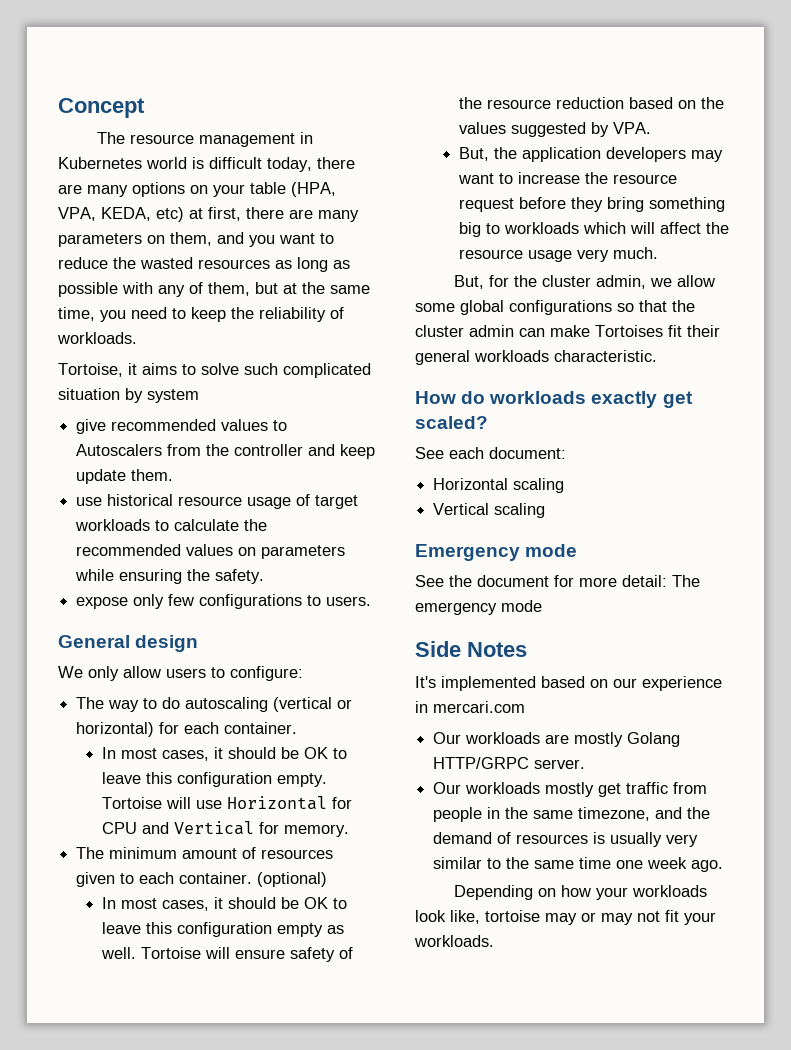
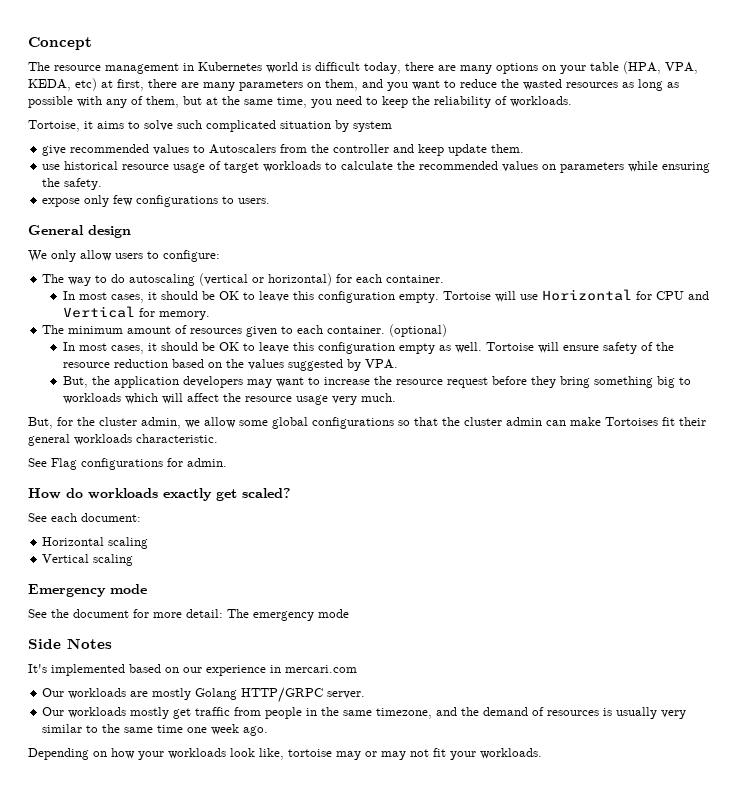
(657, 356) none -> [28,458,227,470] // See Flag configurations for admin.

